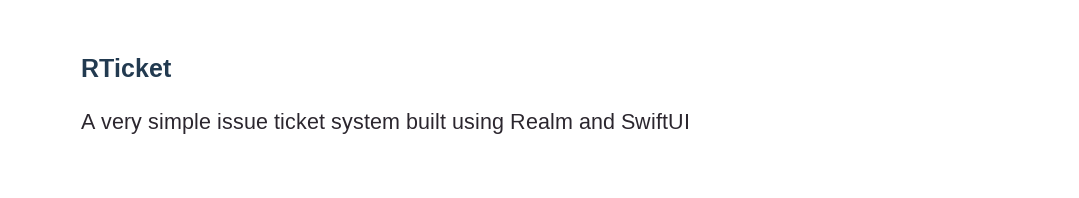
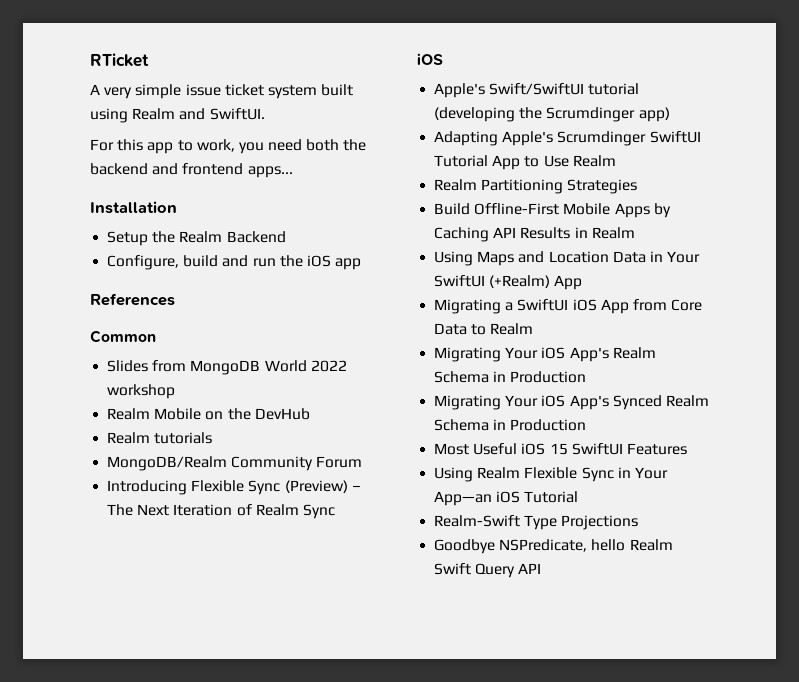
[621,113,690,129] SwiftUI -> [209,108,265,120] [90,139,367,154] [90,163,293,178] [90,201,177,214] [107,231,286,246] [107,255,362,270] [90,293,175,306] [90,330,156,343] [107,360,347,375] [107,384,176,399] [107,408,310,420] [107,432,213,444] [107,456,363,471] [107,480,361,495] [107,504,335,519] [417,53,443,65] [434,83,640,98] [434,107,670,122] [434,131,701,146] [434,155,616,170] [434,179,638,194] [434,203,671,218] [434,227,635,242] [434,251,701,266] [434,275,583,290] [434,299,703,314] [434,323,534,335] [434,347,656,362] [434,371,587,383] [434,395,709,410] [434,419,587,431] [434,443,687,455] [434,467,668,482] [434,491,579,506] [434,515,639,530] [434,539,673,554] [434,563,542,578] SwiftUI. // For this app to work, you need both the backend and frontend apps... // Installation // Setup the Realm Backend // Configure, build and run the iOS app // References // Common // Slides from MongoDB World 2022 workshop // Realm Mobile on the DevHub // Realm tutorials // MongoDB/Realm Community Forum // Introducing Flexible Sync (Preview) – The Next Iteration of Realm Sync // iOS // Apple's Swift/SwiftUI tutorial (developing the Scrumdinger app) // Adapting Apple's Scrumdinger SwiftUI Tutorial App to Use Realm // Realm Partitioning Strategies // Build Offline-First Mobile Apps by Caching API Results in Realm // Using Maps and Location Data in Your SwiftUI (+Realm) App // Migrating a SwiftUI iOS App from Core Data to Realm // Migrating Your iOS App's Realm Schema in Production // Migrating Your iOS App's Synced Realm Schema in Production // Most Useful iOS 15 SwiftUI Features // Using Realm Flexible Sync in Your App—an iOS Tutorial // Realm-Swift Type Projections // Goodbye NSPredicate, hello Realm Swift Query API

